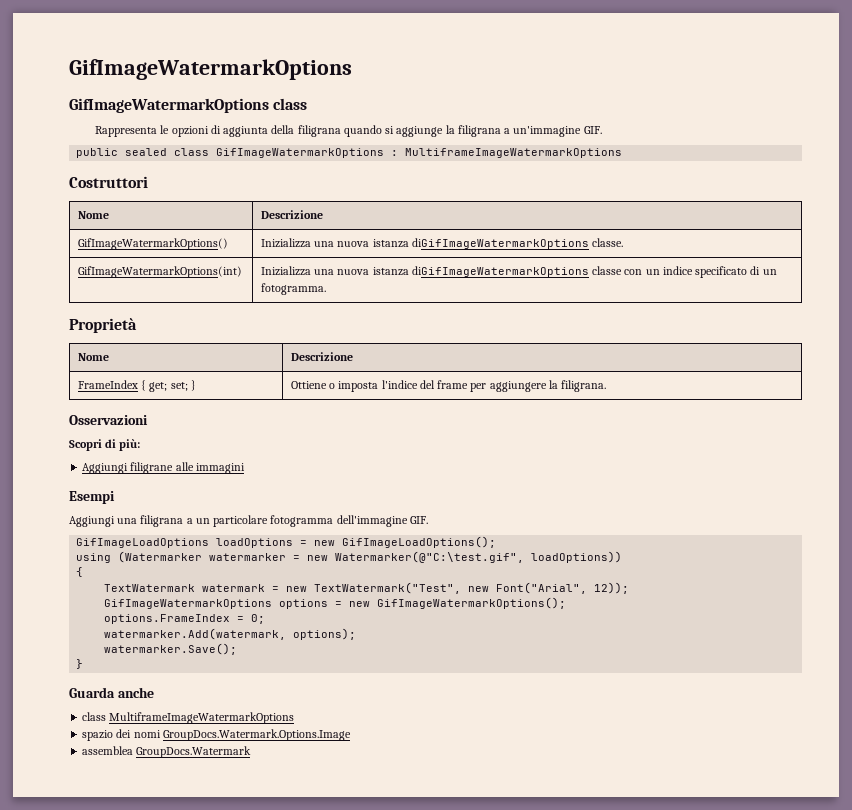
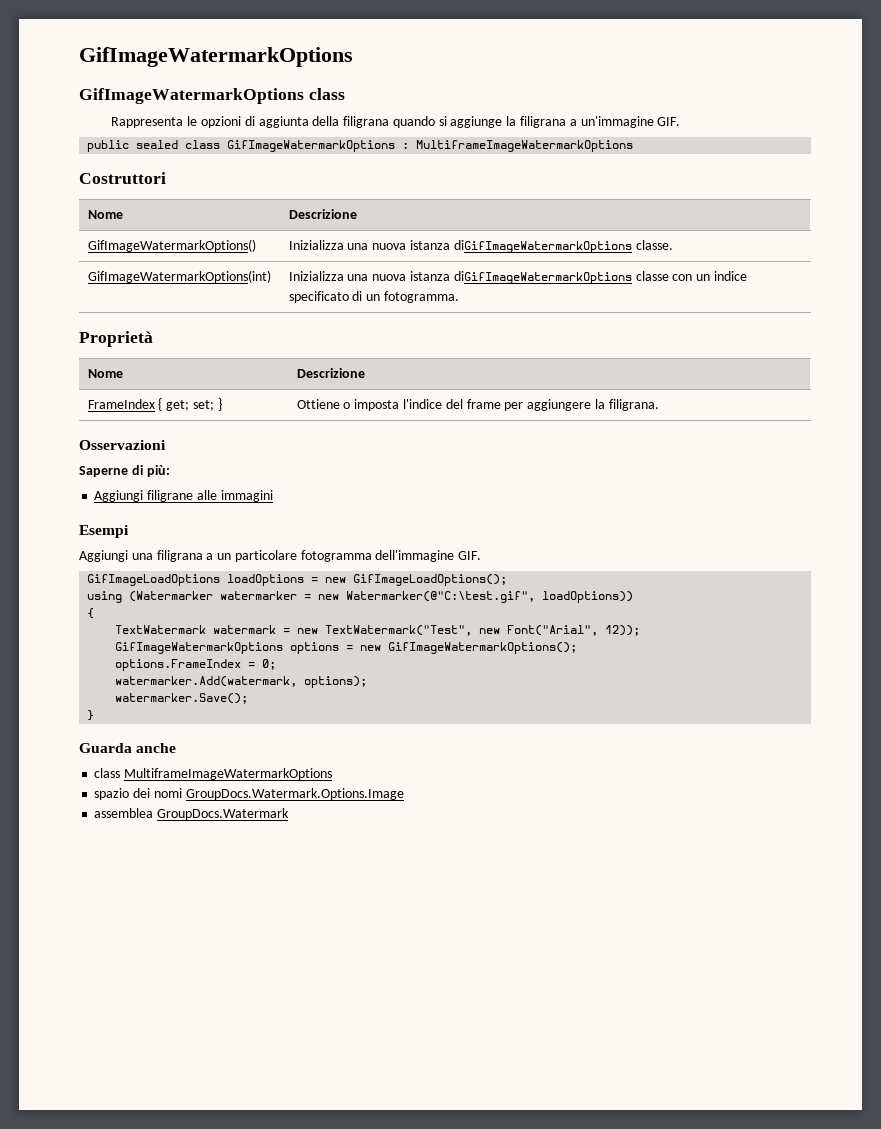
[69,439,102,451] Scopri -> [79,466,128,477] Saperne

